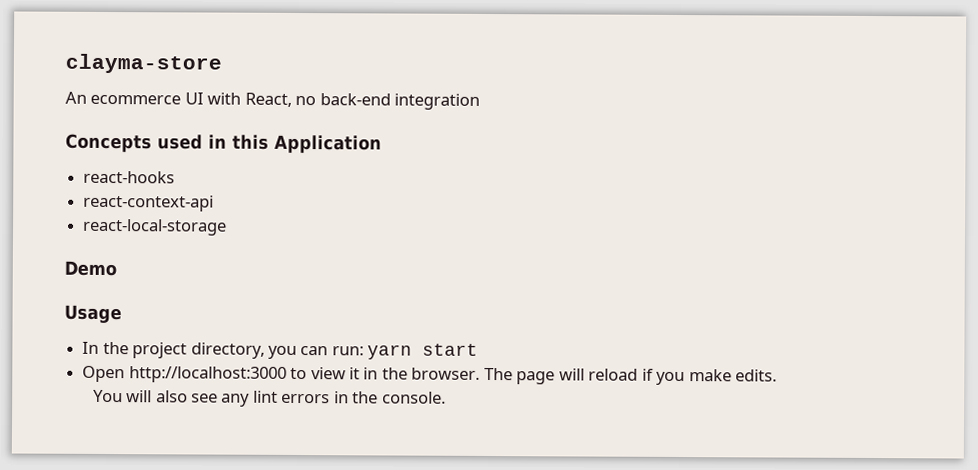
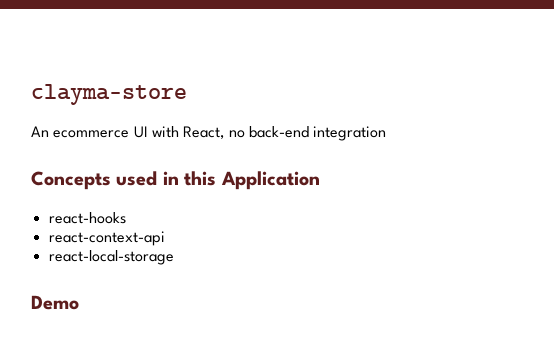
[64,304,122,324] [82,341,479,360] [82,365,777,386] [92,389,446,407] // Usage // In the project directory, you can run: yarn start // Open http://localhost:3000 to view it in the browser. The page will reload if you make edits. // You will also see any lint errors in the console. -> (79, 302) none

